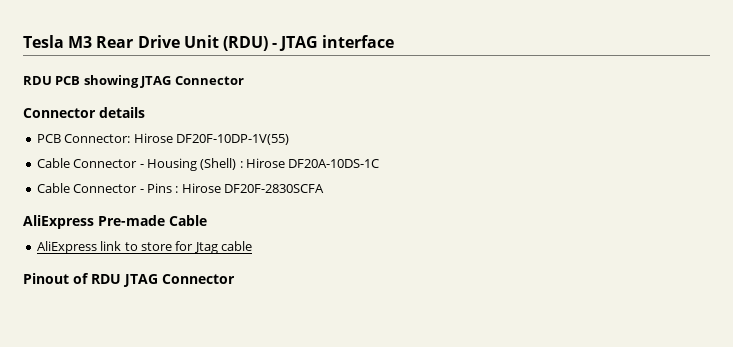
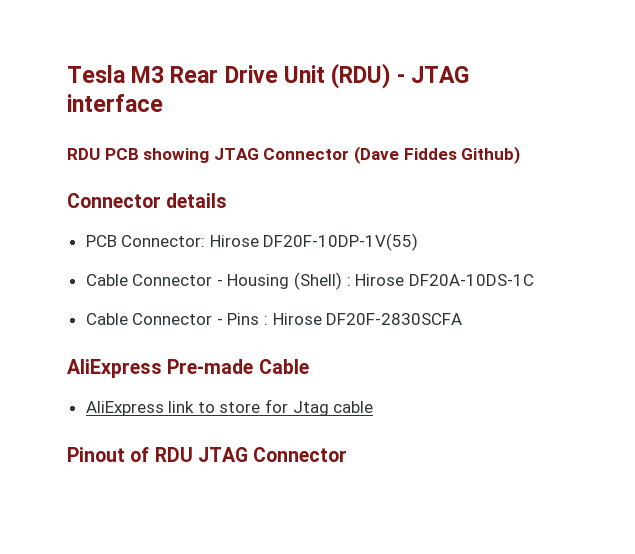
(244, 80) none -> [353,146,521,164] (Dave Fiddes Github)

